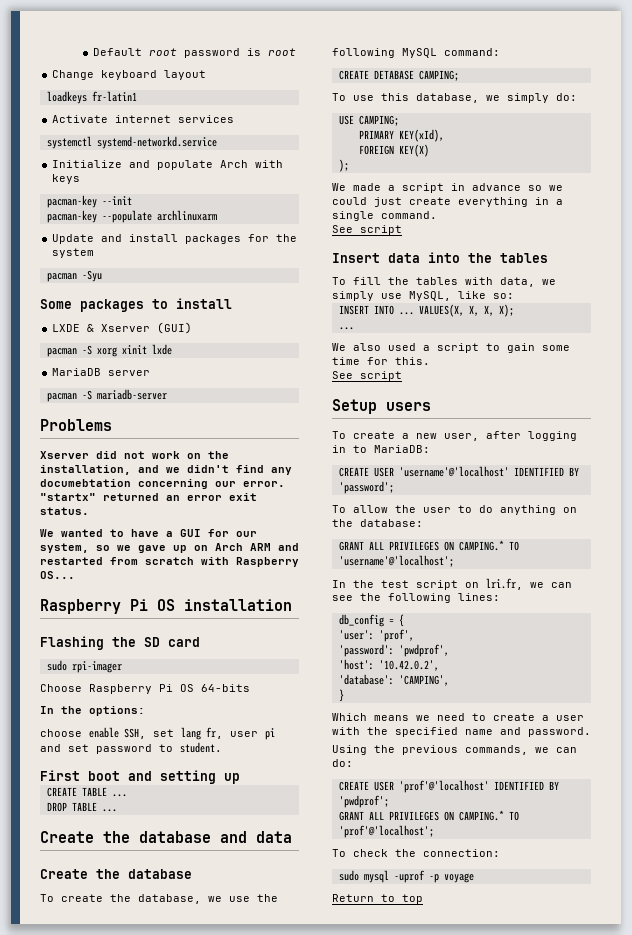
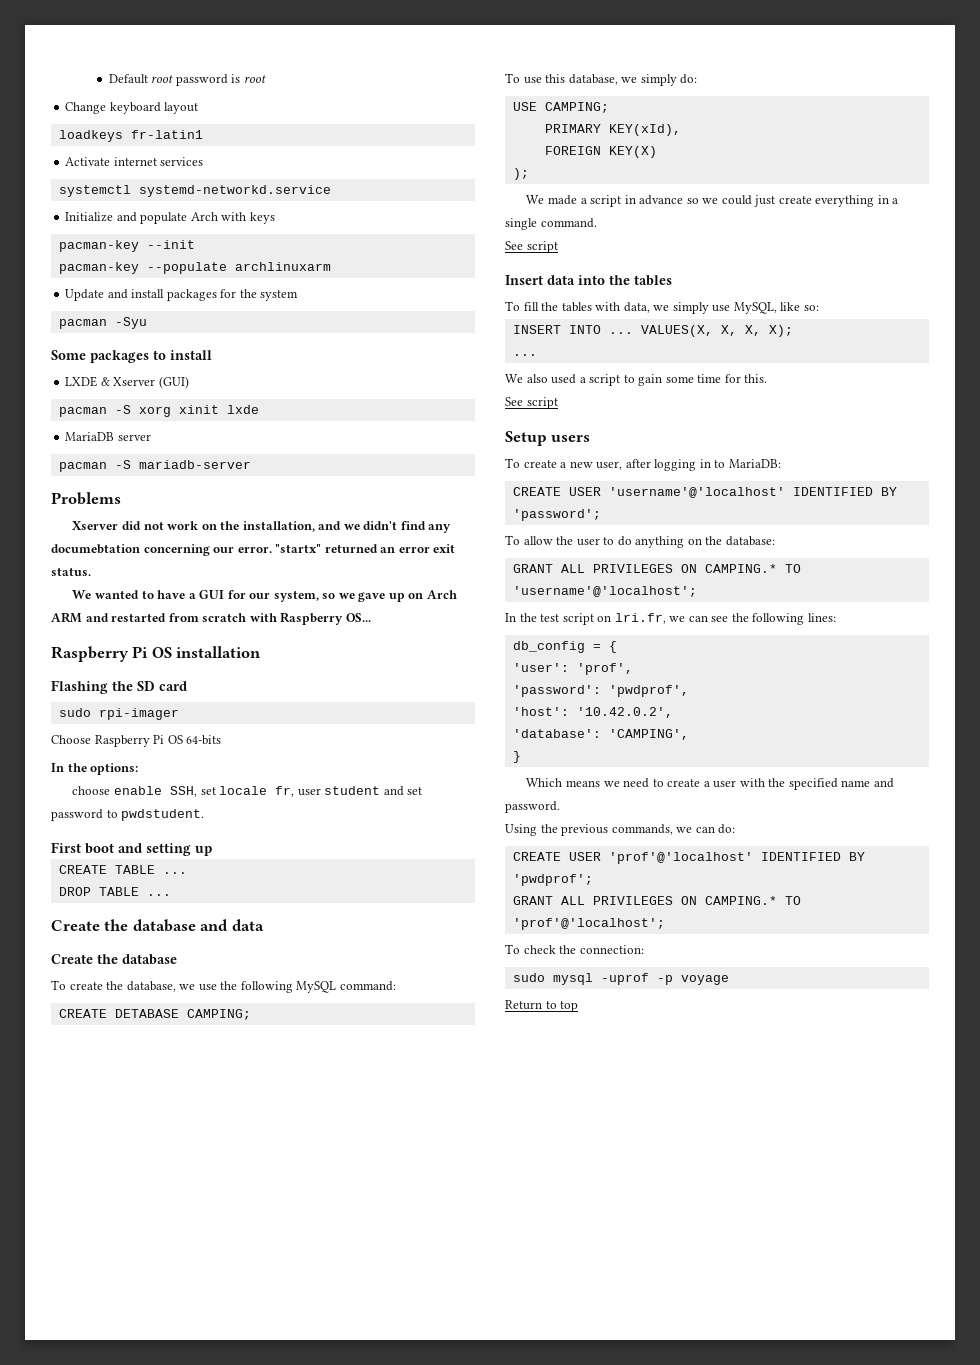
[181,727,201,740] lang -> [219,786,268,795] locale
[265,728,275,740] pi -> [324,786,381,795] student
[180,742,222,753] student. -> [121,809,205,821] pwdstudent.

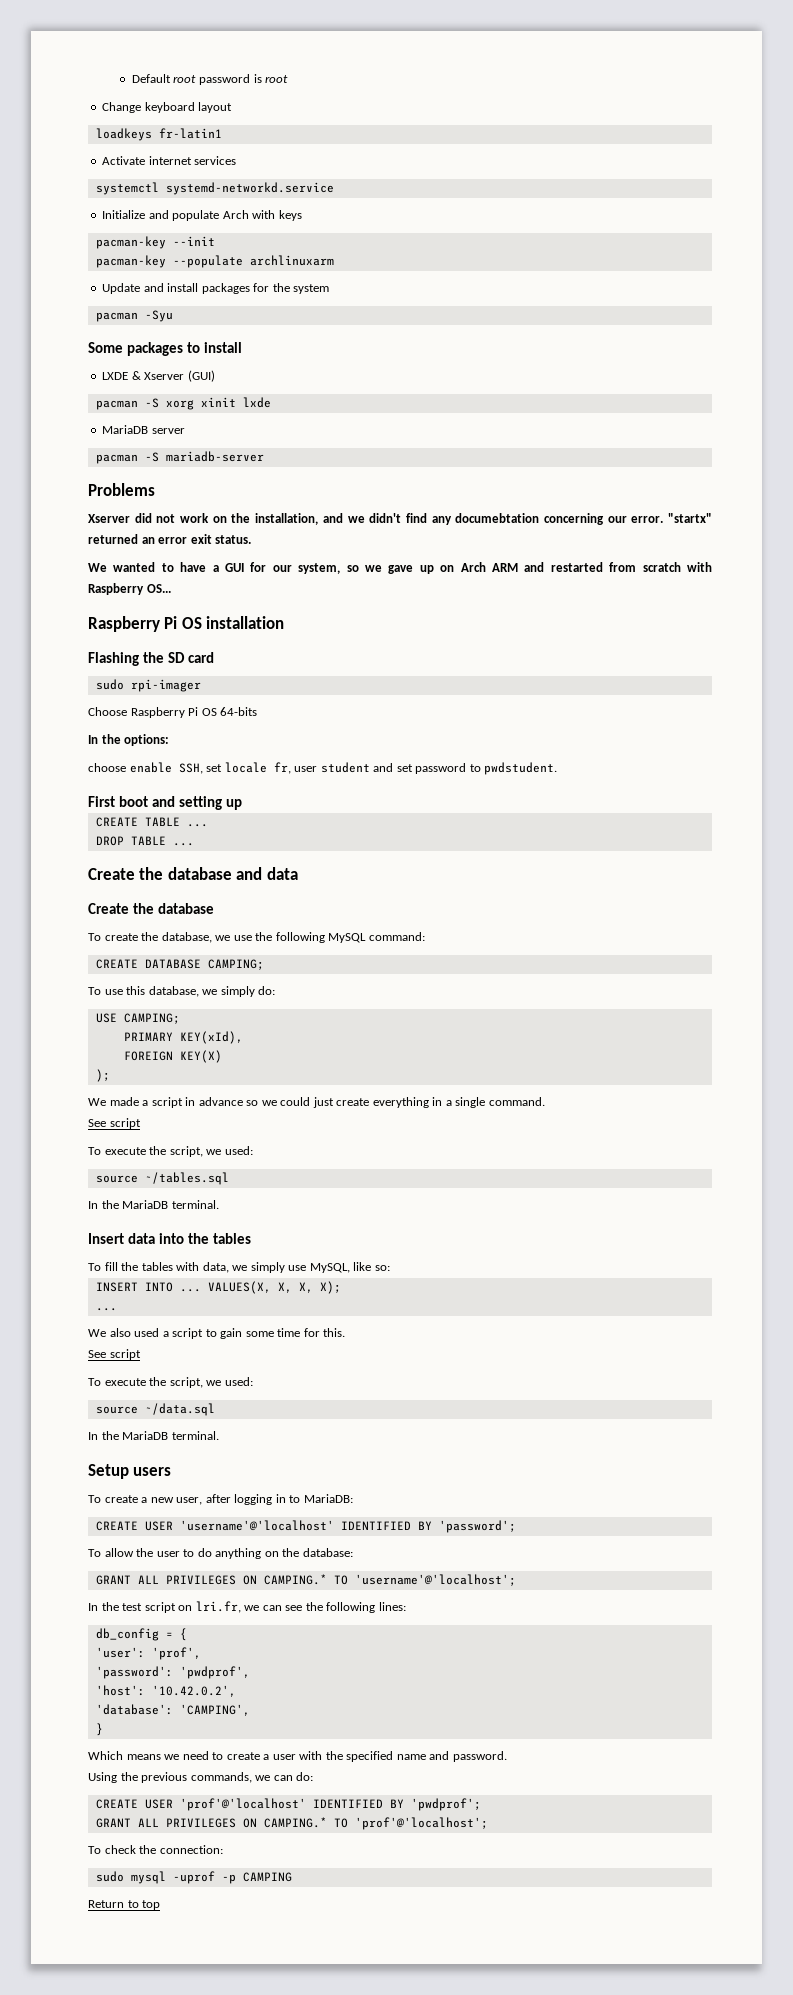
[114,1009,179,1018] DETABASE -> [144,959,201,969] DATABASE
(558, 247) none -> [88,1146,253,1157] [95,1172,229,1185] [88,1200,219,1209] // To execute the script, we used: // source ~/tables.sql // In the MariaDB terminal.
(558, 403) none -> [88,1377,253,1388] [95,1403,215,1416] [88,1431,219,1440] // To execute the script, we used: // source ~/data.sql // In the MariaDB terminal.
[680,975,729,985] voyage -> [242,1872,292,1882] CAMPING

